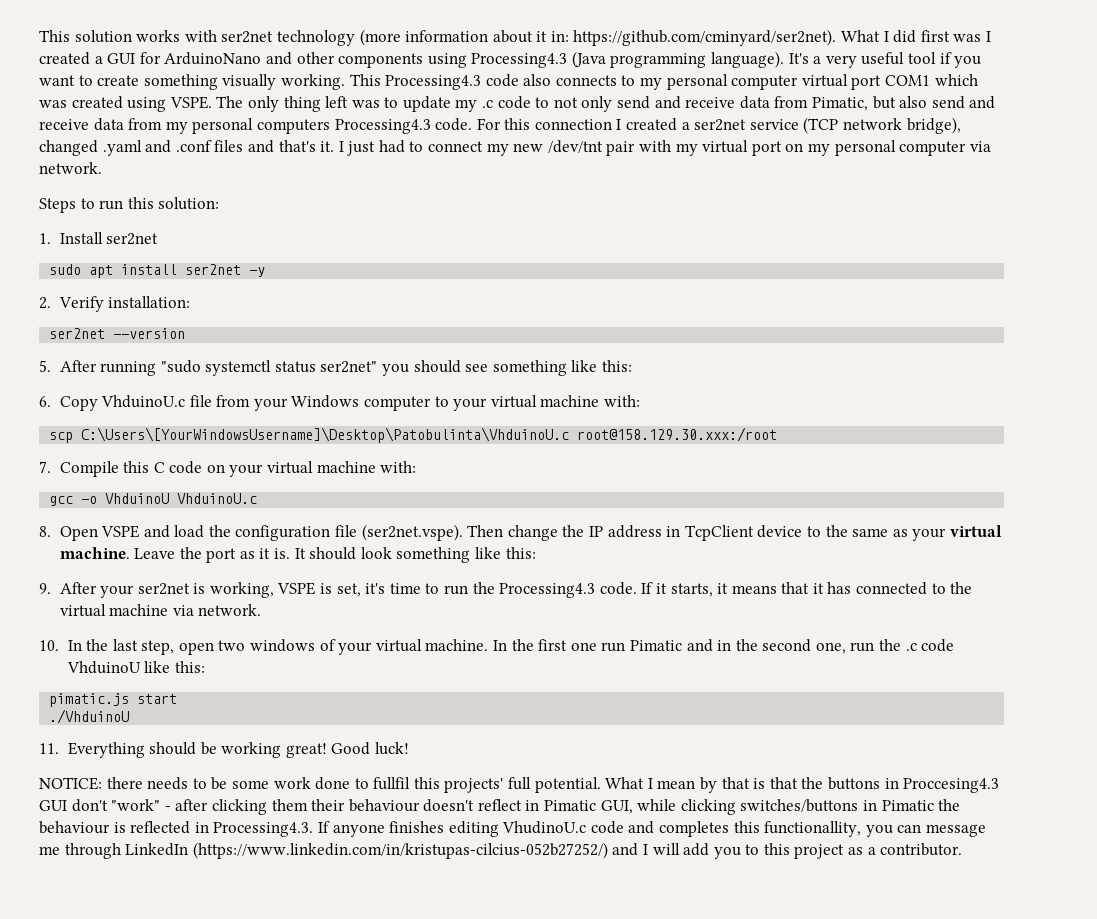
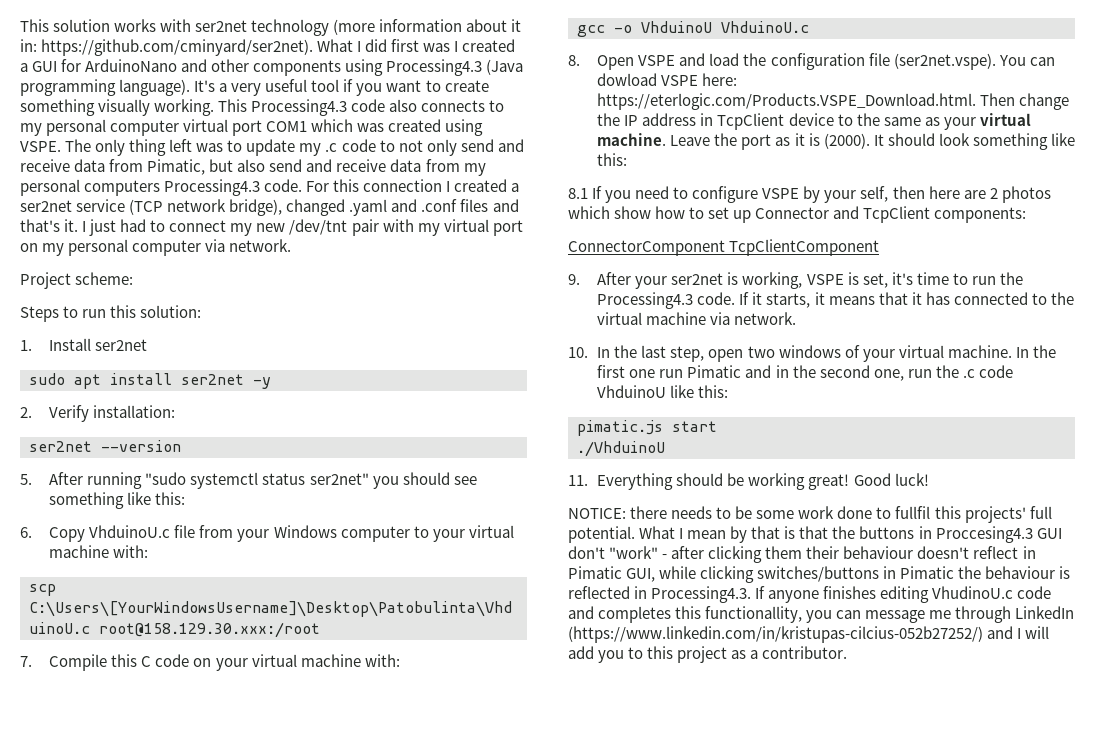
(102, 168) none -> [20,272,134,289] // Project scheme:
(463, 532) none -> [998,55,1055,66] [597,73,738,86] [597,93,977,110] You can dowload VSPE here: https://eterlogic.com/Products.VSPE_Download.html.
[274,548,291,559] is. -> [808,133,870,149] is (2000).
(536, 553) none -> [568,186,1051,203] [568,206,1027,223] [568,239,880,256] // 8.1 If you need to configure VSPE by your self, then here are 2 photos which show how to set up Connector and TcpClient components: // ConnectorComponent TcpClientComponent

